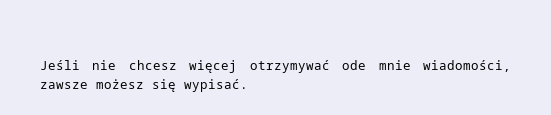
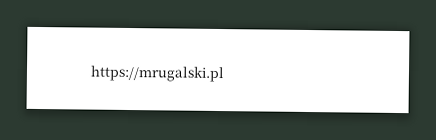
[40,60,511,73] [40,79,248,92] Jeśli nie chcesz więcej otrzymywać ode mnie wiadomości, zawsze możesz się wypisać. -> [90,65,225,83] https://mrugalski.pl

